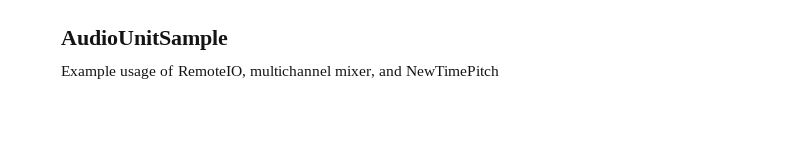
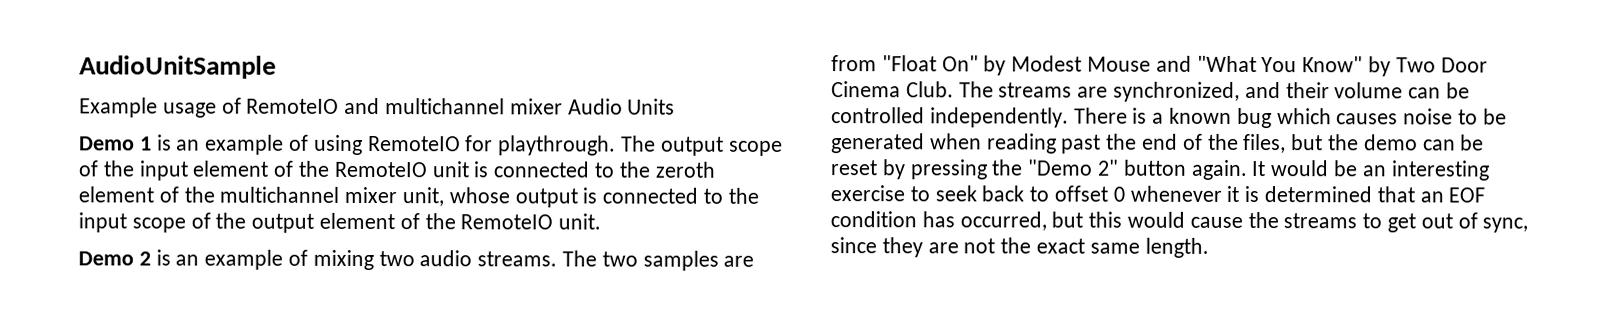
[177,66,500,78] RemoteIO, multichannel mixer, and NewTimePitch -> [246,97,676,115] [79,134,783,156] [78,160,716,181] [78,186,759,208] [78,212,602,233] [78,249,755,271] [831,55,1488,77] [831,81,1471,102] [831,107,1507,129] [831,133,1485,154] [830,159,1490,181] [830,185,1486,203] [830,211,1529,233] [830,237,1209,258] RemoteIO and multichannel mixer Audio Units // Demo 1 is an example of using RemoteIO for playthrough. The output scope of the input element of the RemoteIO unit is connected to the zeroth element of the multichannel mixer unit, whose output is connected to the input scope of the output element of the RemoteIO unit. // Demo 2 is an example of mixing two audio streams. The two samples are from "Float On" by Modest Mouse and "What You Know" by Two Door Cinema Club. The streams are synchronized, and their volume can be controlled independently. There is a known bug which causes noise to be generated when reading past the end of the files, but the demo can be reset by pressing the "Demo 2" button again. It would be an interesting exercise to seek back to offset 0 whenever it is determined that an EOF condition has occurred, but this would cause the streams to get out of sync, since they are not the exact same length.

